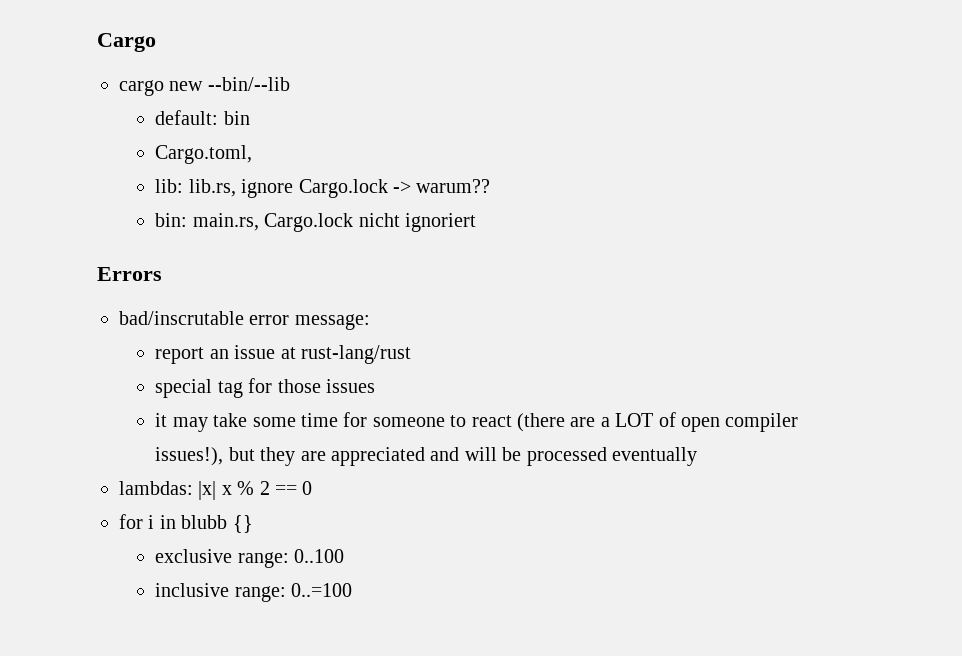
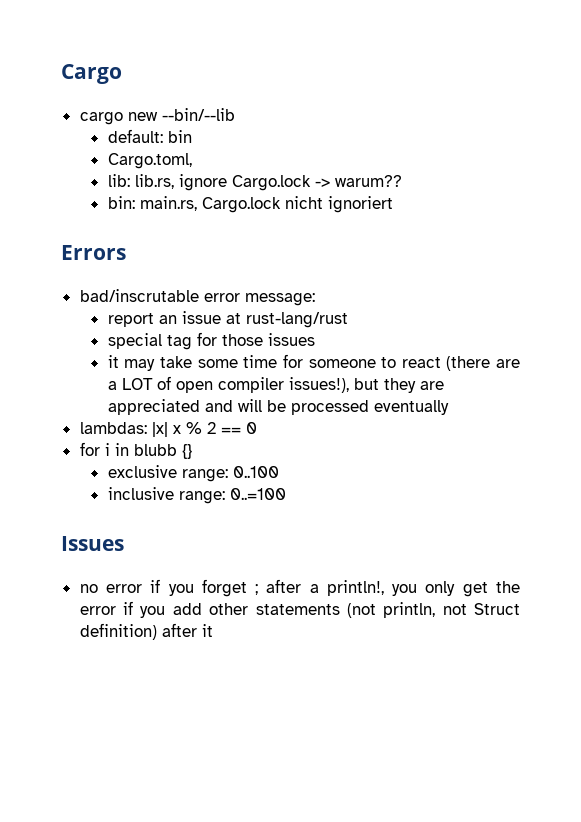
(353, 590) none -> [61,536,124,551] [79,579,520,597] [79,601,520,618] [79,623,213,640] // Issues // no error if you forget ; after a println!, you only get the error if you add other statements (not println, not Struct definition) after it

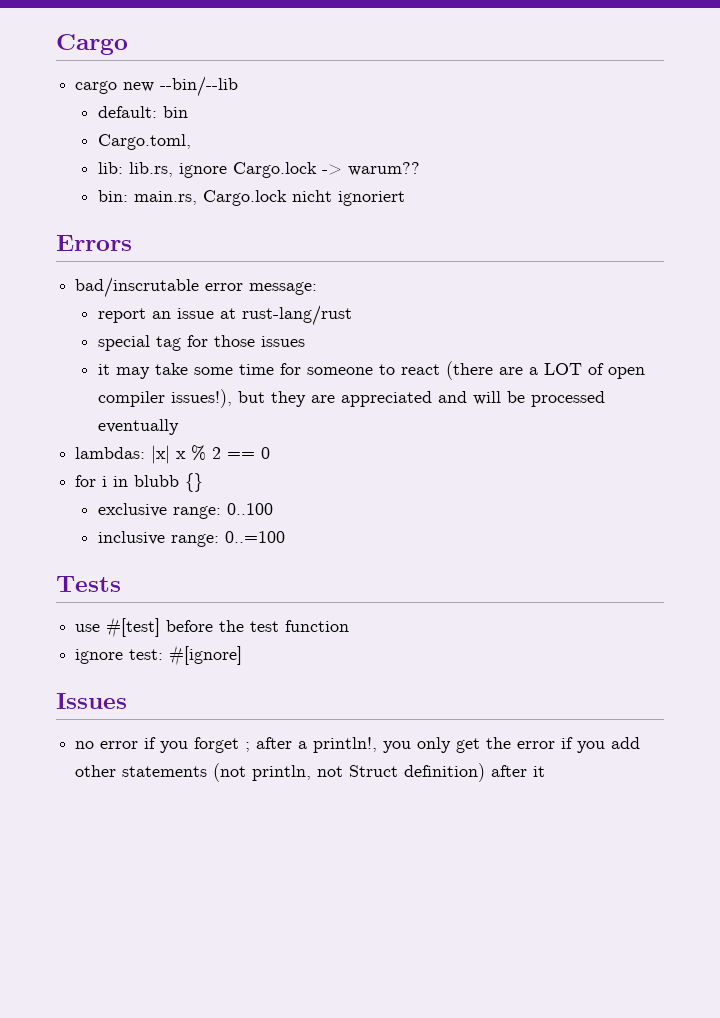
(286, 494) none -> [56,576,121,592] [75,617,350,638] [75,645,243,666] // Tests // use #[test] before the test function // ignore test: #[ignore]

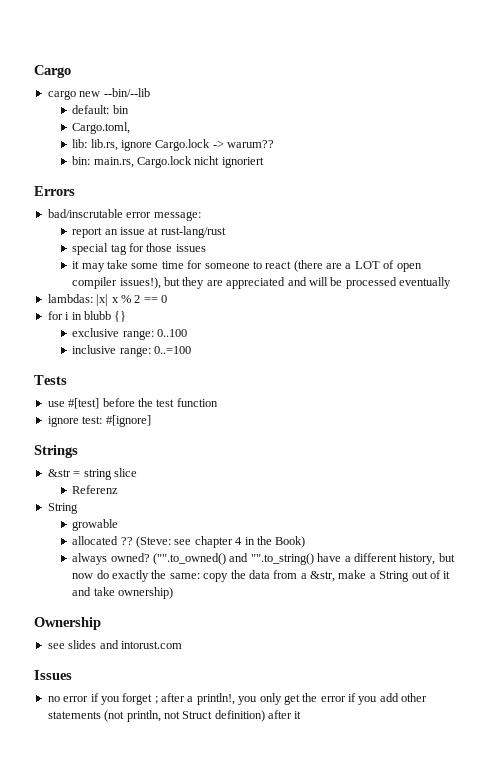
(243, 655) none -> [34,445,78,458] [47,468,137,480] [72,485,119,494] [47,503,78,514] [72,519,119,531] [72,536,306,548] [72,553,455,565] [72,570,451,582] [72,587,174,599] [34,617,101,630] [47,640,182,649] // Strings // &str = string slice // Referenz // String // growable // allocated ?? (Steve: see chapter 4 in the Book) // always owned? ("".to_owned() and "".to_string() have a different history, but now do exactly the same: copy the data from a &str, make a String out of it and take ownership) // Ownership // see slides and intorust.com

